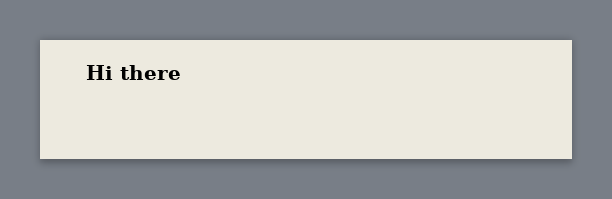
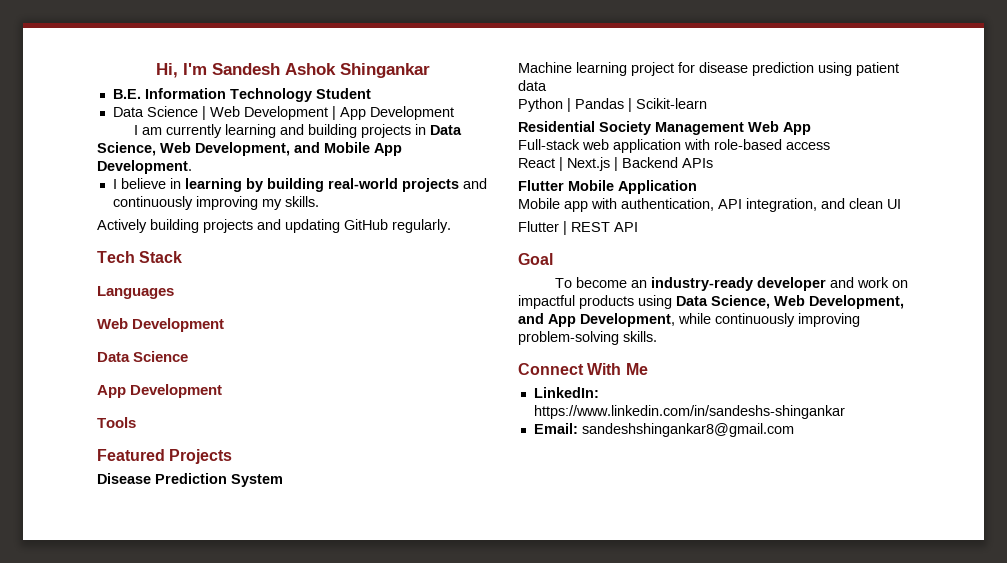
[86,65,181,80] Hi there -> [156,63,430,78] [112,88,371,102] [112,106,454,120] [133,124,462,138] [97,142,402,156] [97,160,192,174] [112,178,487,192] [112,196,319,210] [97,219,451,233] [97,251,183,263] [97,286,174,299] [97,318,225,332] [97,351,189,362] [97,384,223,398] [97,417,136,428] [97,449,233,464] [97,473,283,487] [518,62,899,76] [518,80,547,91] [518,98,707,112] [518,121,811,135] [518,139,830,153] [518,157,713,171] [518,180,697,194] [518,198,901,212] [518,221,638,235] [518,253,553,265] [554,277,908,291] [518,295,904,309] [518,313,860,327] [518,331,657,345] [518,363,648,375] [533,387,599,398] [533,405,845,419] [533,423,794,437] Hi, I'm Sandesh Ashok Shingankar // B.E. Information Technology Student // Data Science | Web Development | App Development // I am currently learning and building projects in Data Science, Web Development, and Mobile App Development. // I believe in learning by building real-world projects and continuously improving my skills. // Actively building projects and updating GitHub regularly. // Tech Stack // Languages // Web Development // Data Science // App Development // Tools // Featured Projects // Disease Prediction System // Machine learning project for disease prediction using patient data // Python | Pandas | Scikit-learn // Residential Society Management Web App // Full-stack web application with role-based access // React | Next.js | Backend APIs // Flutter Mobile Application // Mobile app with authentication, API integration, and clean UI // Flutter | REST API // Goal // To become an industry-ready developer and work on impactful products using Data Science, Web Development, and App Development, while continuously improving problem-solving skills. // Connect With Me // LinkedIn: https://www.linkedin.com/in/sandeshs-shingankar // Email: sandeshshingankar8@gmail.com

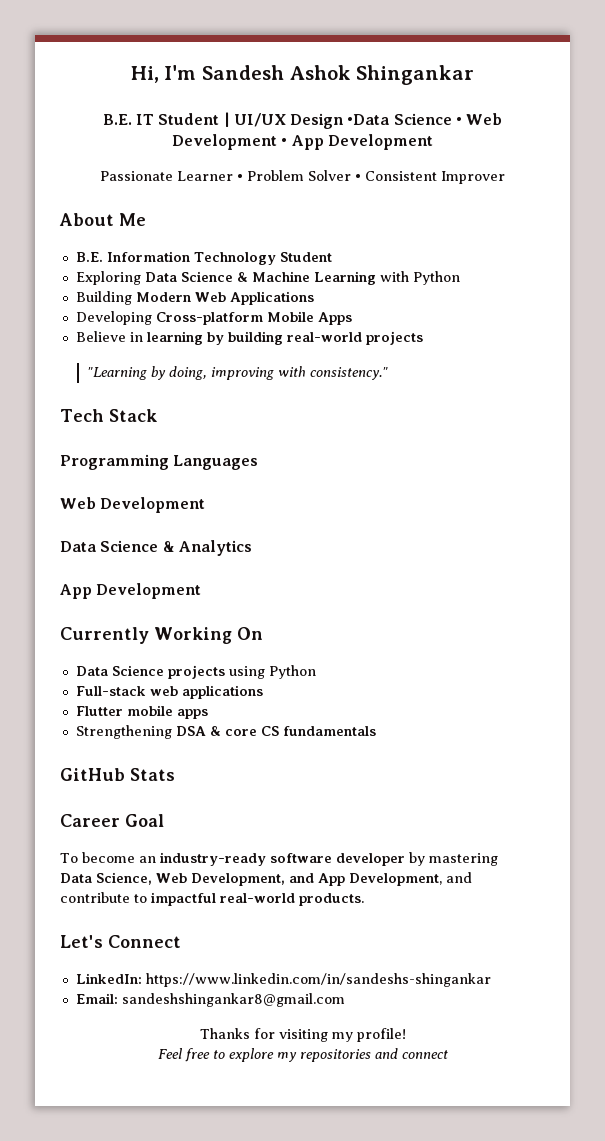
(430, 70) none -> [102,112,503,129] [172,134,433,150] [100,170,505,184] [59,213,146,226] // B.E. IT Student | UI/UX Design •Data Science • Web Development • App Development // Passionate Learner • Problem Solver • Consistent Improver // About Me
[112,106,454,120] [133,124,462,138] [97,142,402,156] [97,160,192,174] [112,178,166,189] Data Science | Web Development | App Development // I am currently learning and building projects in Data Science, Web Development, and Mobile App Development. // I believe -> [75,271,460,285] [75,291,314,305] [75,311,352,325] [75,331,126,342] Exploring Data Science & Machine Learning with Python // Building Modern Web Applications // Developing Cross-platform Mobile Apps // Believe
[462,178,487,189] [112,196,319,210] [97,219,451,233] and continuously improving my skills. // Actively building projects and updating GitHub regularly. -> [87,366,389,380] // "Learning by doing, improving with consistency."
(183, 257) none -> [60,454,169,470] Programming
[97,384,223,398] [97,417,136,428] [97,449,233,464] [97,473,283,487] [518,62,899,76] [518,80,547,91] [518,98,707,112] [518,121,811,135] [518,139,830,153] [518,157,713,171] [518,180,697,194] [518,198,901,212] [518,221,638,235] // App Development // Tools // Featured Projects // Disease Prediction System // Machine learning project for disease prediction using patient data // Python | Pandas | Scikit-learn // Residential Society Management Web App // Full-stack web application with role-based access // React | Next.js | Backend APIs // Flutter Mobile Application // Mobile app with authentication, API integration, and clean UI // Flutter | REST API // -> [162,540,252,556] [60,583,202,599] [60,627,263,644] [75,665,316,679] [75,685,263,699] [75,705,208,719] [75,725,376,739] [60,768,175,781] [60,814,120,827] & Analytics // App Development // Currently Working On // Data Science projects using Python // Full-stack web applications // Flutter mobile apps // Strengthening DSA & core CS fundamentals // GitHub Stats // Career
[756,277,908,291] [518,295,672,309] developer and work on impactful products using -> [269,852,498,866] software developer by mastering //
[678,313,860,327] [518,331,657,345] while continuously improving problem-solving skills. // -> [446,872,472,883] [60,892,364,906] [60,935,103,948] and contribute to impactful real-world products. // Let's
[587,363,648,375] With Me -> (181, 941) none
(794, 430) none -> [199,1028,406,1042] [157,1048,448,1062] // Thanks for visiting my profile! // Feel free to explore my repositories and connect

